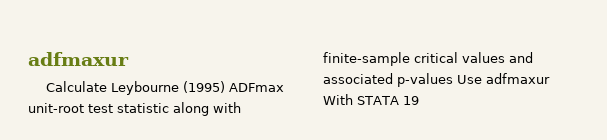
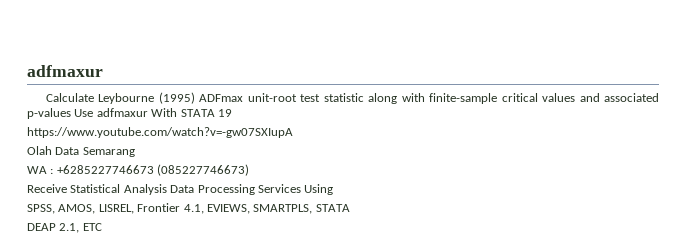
(419, 100) none -> [27,127,293,138] [27,146,135,157] [27,164,250,176] [27,184,334,195] [27,203,350,214] [27,223,102,233] // https://www.youtube.com/watch?v=-gw07SXIupA // Olah Data Semarang // WA : +6285227746673 (085227746673) // Receive Statistical Analysis Data Processing Services Using // SPSS, AMOS, LISREL, Frontier 4.1, EVIEWS, SMARTPLS, STATA // DEAP 2.1, ETC

